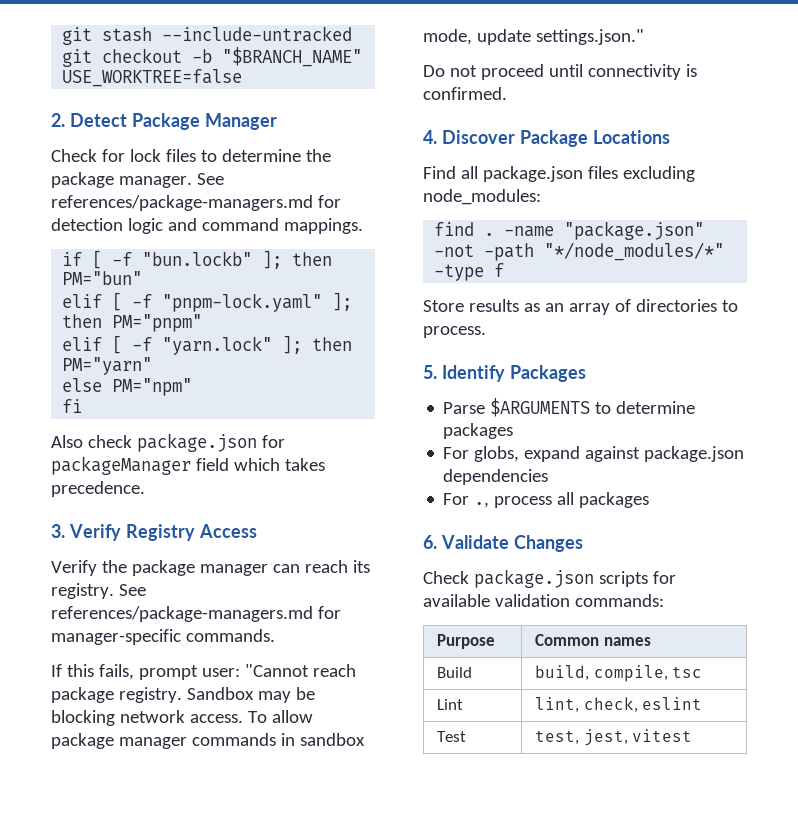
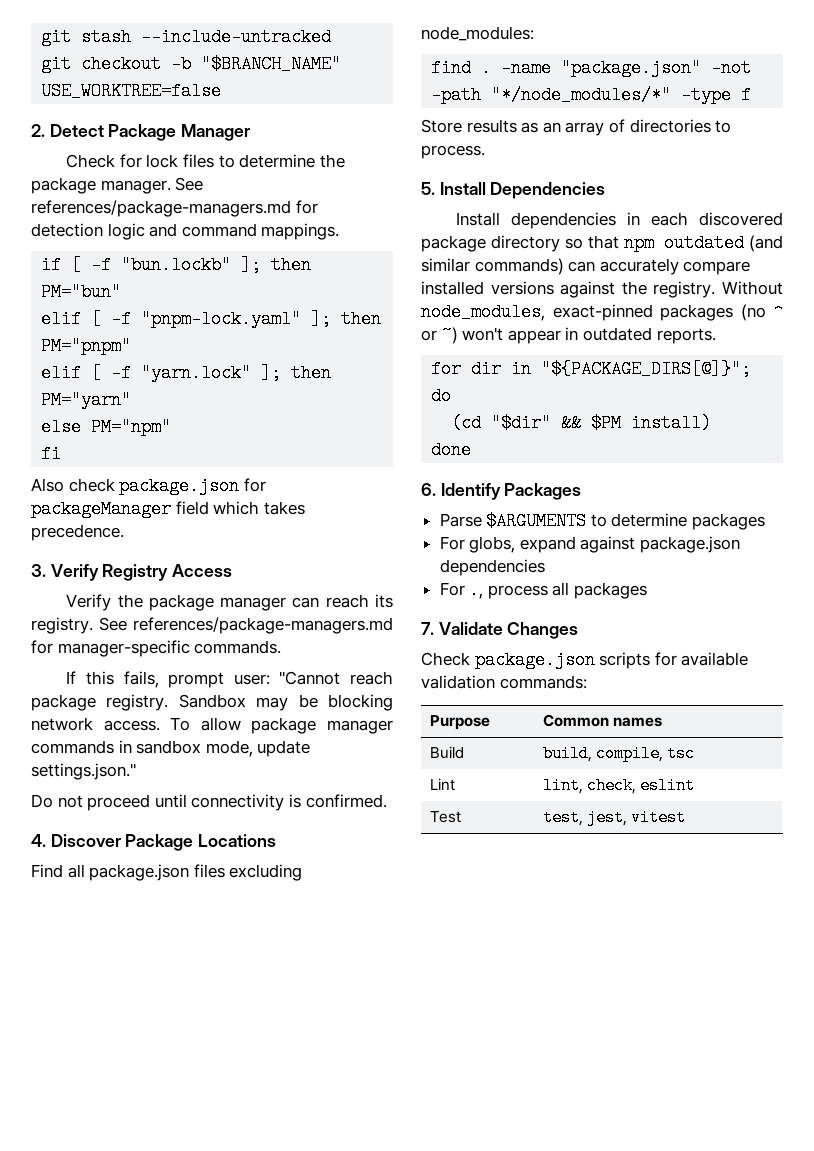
(437, 372) none -> [439,182,606,199] [456,212,783,229] [421,234,783,252] [421,258,751,275] [421,281,783,298] [421,303,783,321] [421,326,716,344] [431,360,752,378] [431,387,452,405] [451,414,712,432] [431,441,472,459] [421,483,436,496] Install Dependencies // Install dependencies in each discovered package directory so that npm outdated (and similar commands) can accurately compare installed versions against the registry. Without node_modules, exact-pinned packages (no ^ or ~) won't appear in outdated reports. // for dir in "${PACKAGE_DIRS[@]}"; do // (cd "$dir" && $PM install) // done // 6.
[423,535,437,549] 6. -> [421,622,434,635] 7.

